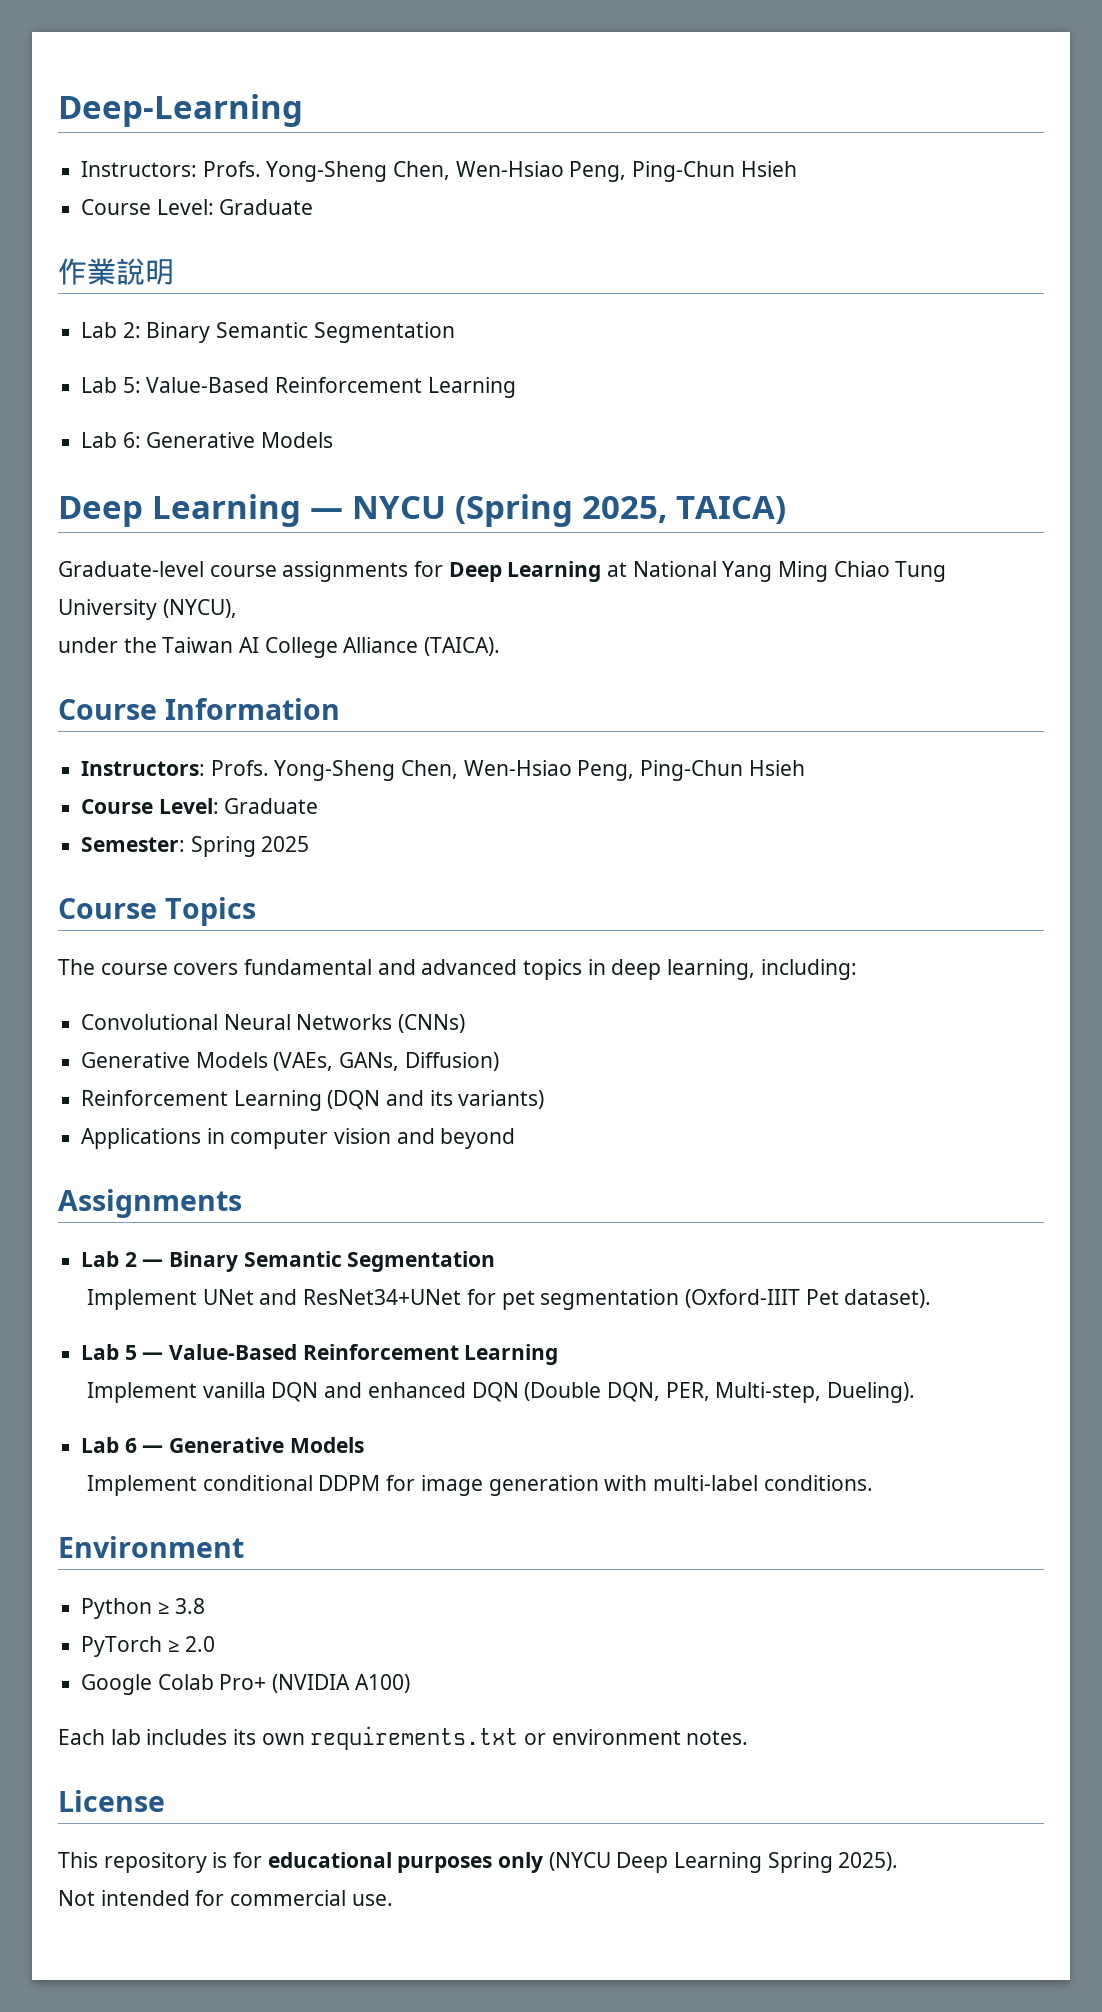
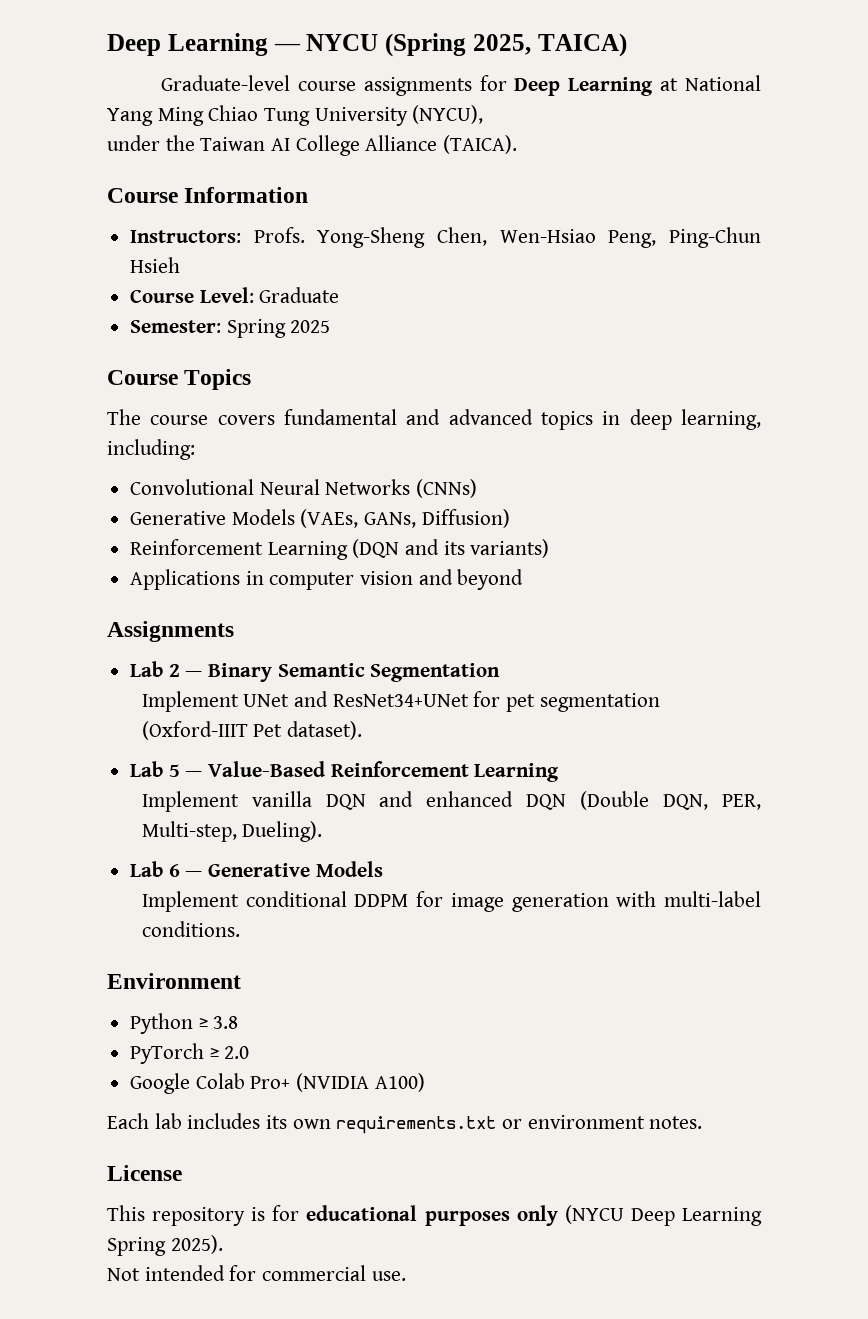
[58,94,303,127] [81,161,797,182] [81,199,314,215] [58,258,174,285] [81,322,455,343] [81,377,516,398] [81,432,334,448] Deep-Learning // Instructors: Profs. Yong-Sheng Chen, Wen-Hsiao Peng, Ping-Chun Hsieh // Course Level: Graduate // 作業說明 // Lab 2: Binary Semantic Segmentation // Lab 5: Value-Based Reinforcement Learning // Lab 6: Generative Models // -> (107, 45) none

